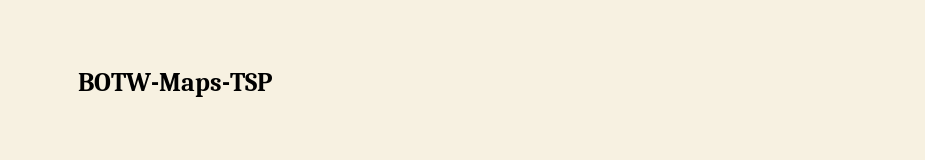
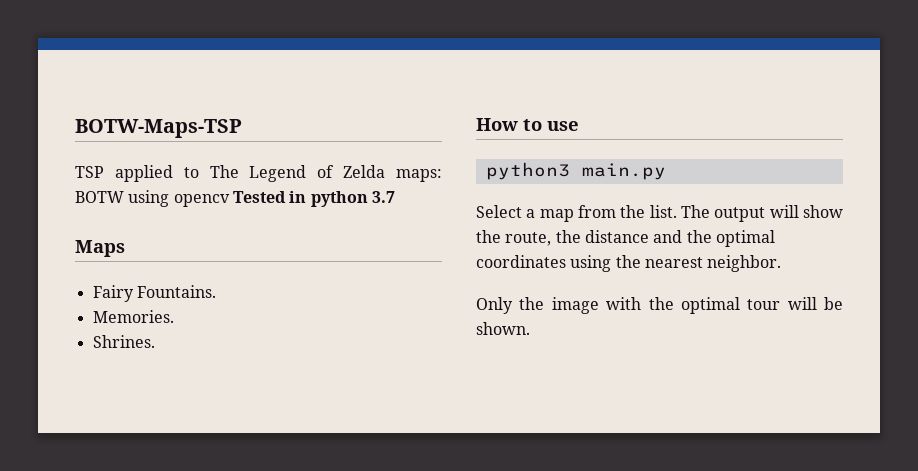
(272, 85) none -> [75,165,442,182] [75,190,395,207] [75,240,125,257] [92,285,216,302] [92,310,174,323] [92,335,155,348] [476,118,579,131] [485,162,666,180] [476,205,843,222] [476,230,775,247] [476,255,782,272] [476,297,843,314] [476,322,530,335] // TSP applied to The Legend of Zelda maps: BOTW using opencv Tested in python 3.7 // Maps // Fairy Fountains. // Memories. // Shrines. // How to use // python3 main.py // Select a map from the list. The output will show the route, the distance and the optimal coordinates using the nearest neighbor. // Only the image with the optimal tour will be shown.

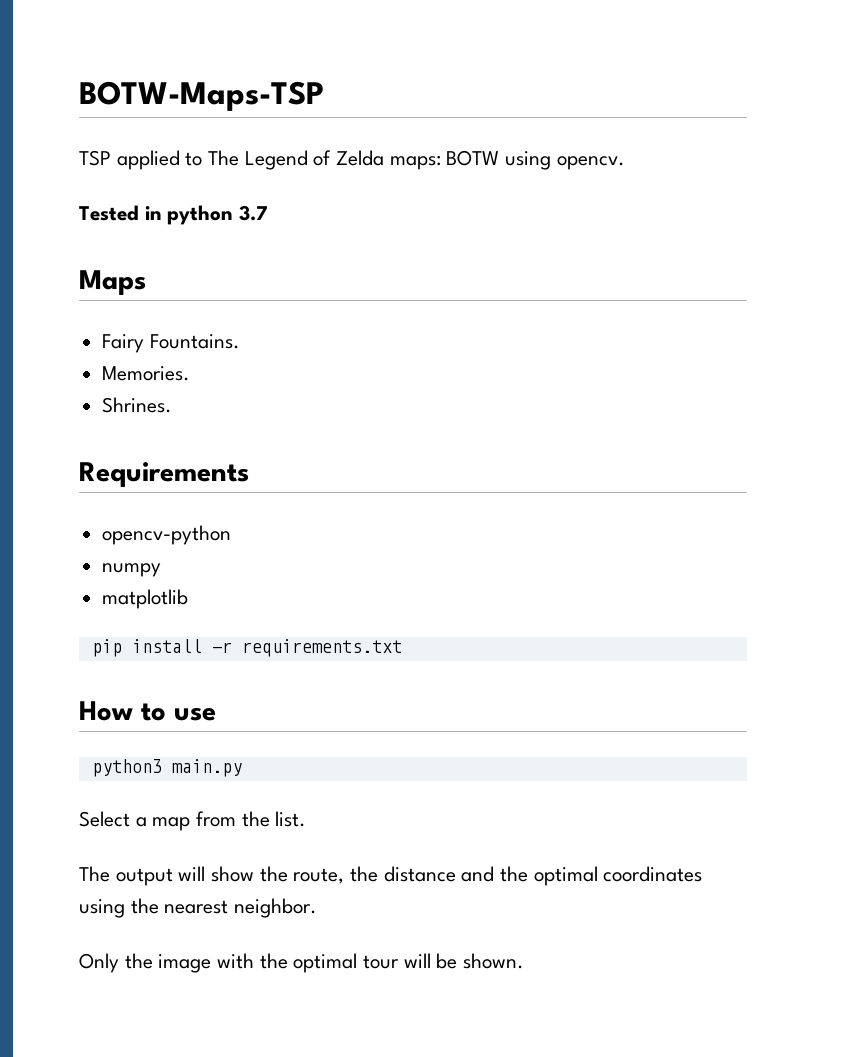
[173,194,230,207] opencv -> [556,156,625,170] opencv. //
(155, 341) none -> [79,462,249,487] [102,525,232,545] [102,563,162,577] [102,589,189,609] [91,639,402,657] // Requirements // opencv-python // numpy // matplotlib // pip install -r requirements.txt
(677, 211) none -> (307, 819) //

